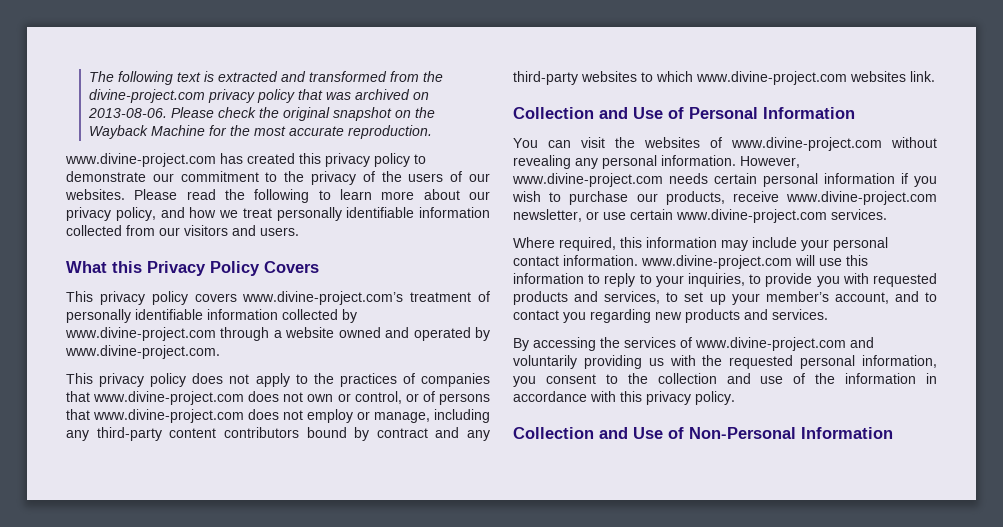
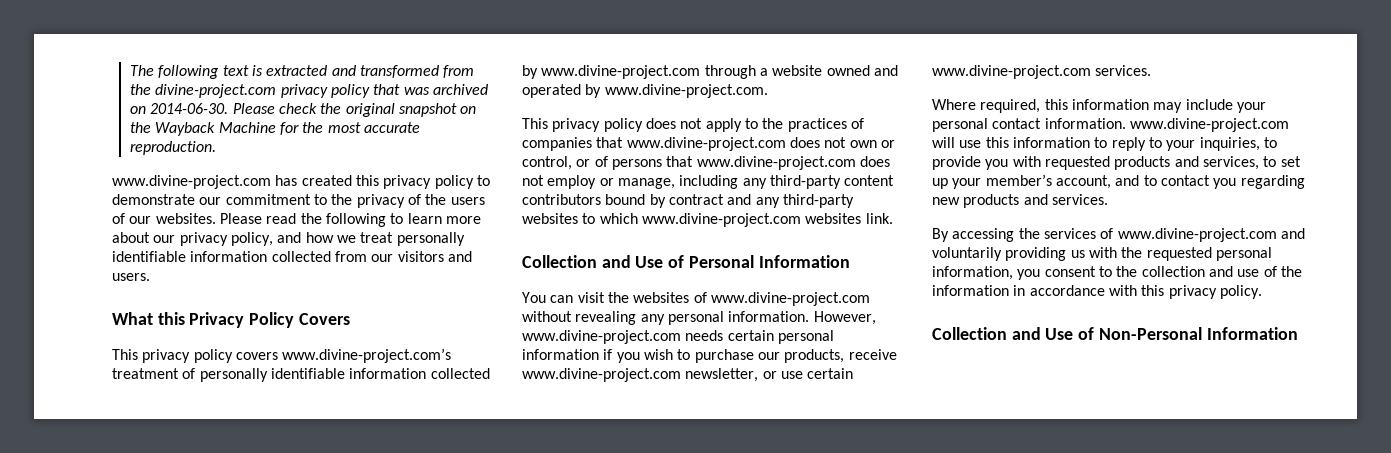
[88,108,168,118] 2013-08-06. -> [150,103,229,114] 2014-06-30.

